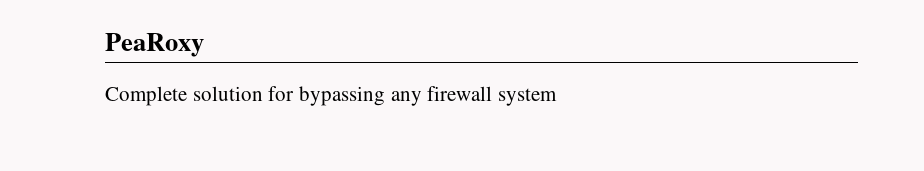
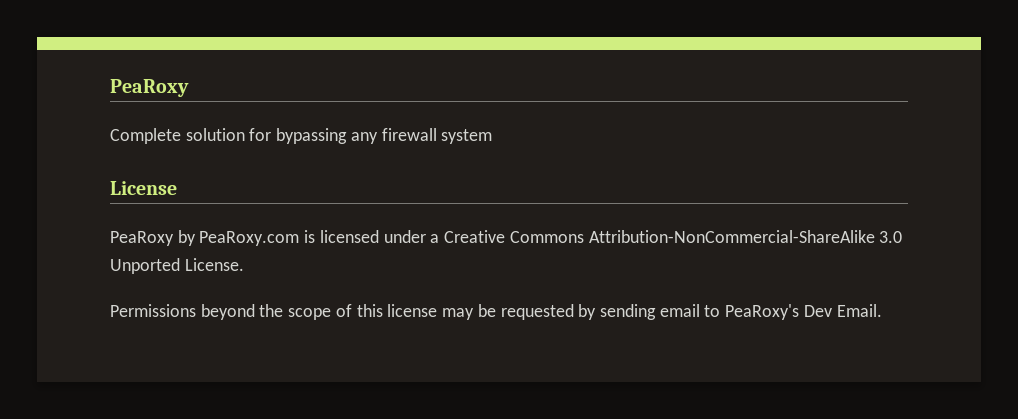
(558, 97) none -> [110,181,177,195] [110,230,903,246] [110,258,244,274] [110,304,882,320] // License // PeaRoxy by PeaRoxy.com is licensed under a Creative Commons Attribution-NonCommercial-ShareAlike 3.0 Unported License. // Permissions beyond the scope of this license may be requested by sending email to PeaRoxy's Dev Email.

